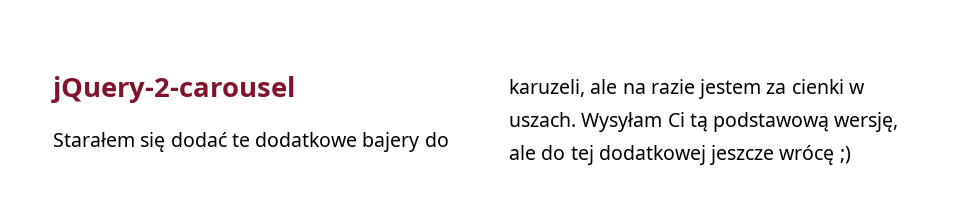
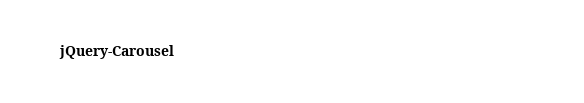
[51,76,295,103] [53,132,449,152] [509,79,865,99] [509,112,899,132] [509,145,851,165] jQuery-2-carousel // Starałem się dodać te dodatkowe bajery do karuzeli, ale na razie jestem za cienki w uszach. Wysyłam Ci tą podstawową wersję, ale do tej dodatkowej jeszcze wrócę ;) -> [59,45,174,59] jQuery-Carousel

